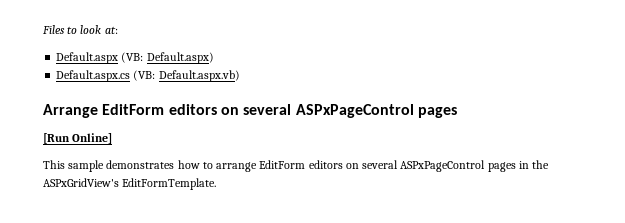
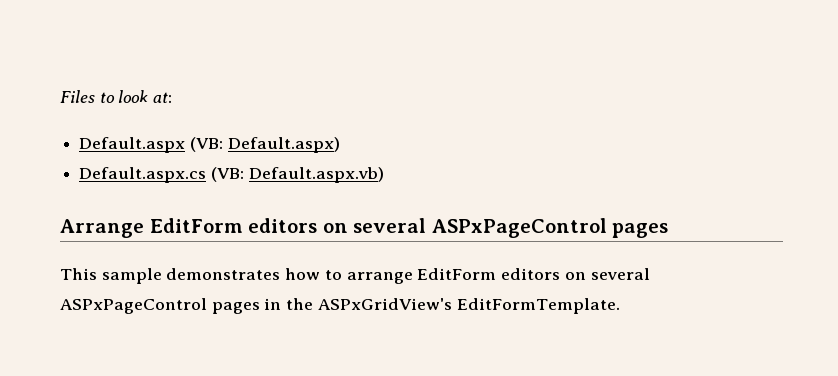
[43,133,113,144] // [Run Online] -> (669, 230) none

